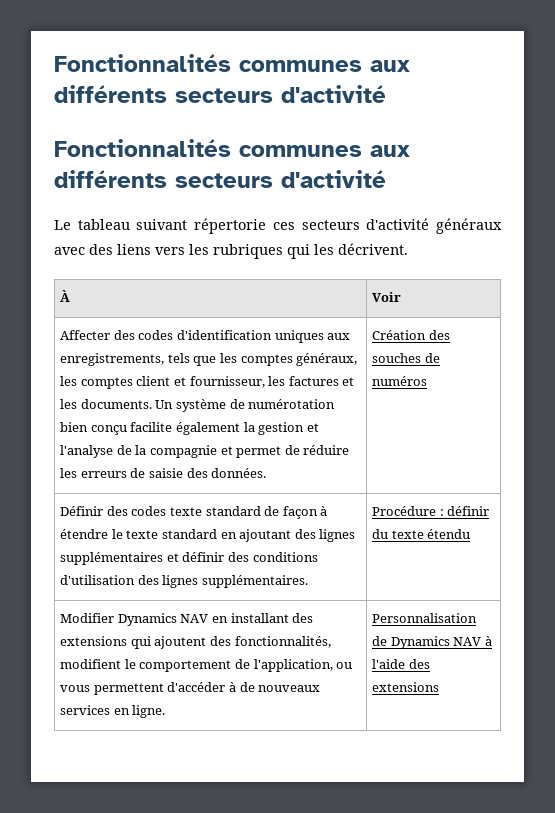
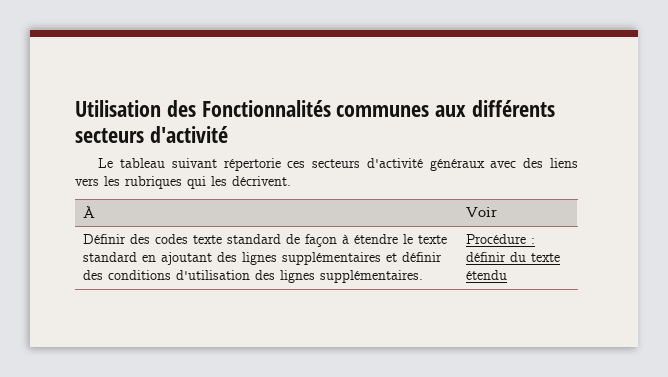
[54,54,410,72] [54,85,386,103] Fonctionnalités communes aux différents secteurs d'activité // -> [75,100,196,117] Utilisation des
[60,330,351,343] [60,353,358,366] [60,376,355,389] [60,399,336,412] [60,422,319,435] [60,445,350,458] [60,468,267,478] [372,330,450,340] [372,353,440,363] [372,376,428,386] // Affecter des codes d'identification uniques aux enregistrements, tels que les comptes généraux, les comptes client et fournisseur, les factures et les documents. Un système de numérotation bien conçu facilite également la gestion et l'analyse de la compagnie et permet de réduire les erreurs de saisie des données. | Création des souches de numéros -> (498, 212) none
[60,613,314,626] [60,636,331,649] [60,659,353,672] [60,682,321,695] [60,705,166,718] [372,613,478,623] [372,636,492,649] [372,659,430,669] [372,682,440,692] // Modifier Dynamics NAV en installant des extensions qui ajoutent des fonctionnalités, modifient le comportement de l'application, ou vous permettent d'accéder à de nouveaux services en ligne. | Personnalisation de Dynamics NAV à l'aide des extensions -> (508, 275) none

